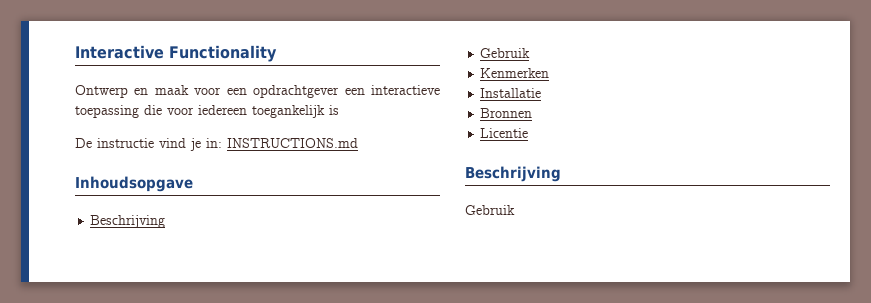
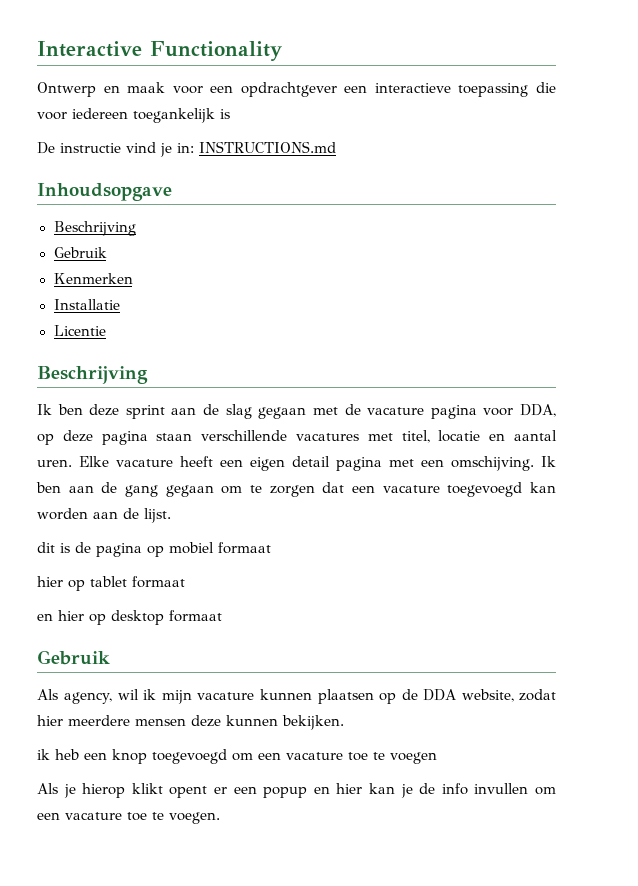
[480,108,533,118] // Bronnen -> (120, 304) none
[465,205,515,215] Gebruik -> [37,404,557,419] [37,430,557,445] [37,456,556,471] [36,482,556,497] [37,508,171,523] [37,542,271,557] [37,576,185,591] [37,610,222,625] [37,650,110,665] [37,689,556,704] [37,715,344,730] [37,749,437,764] [37,783,557,798] [37,812,220,824] Ik ben deze sprint aan de slag gegaan met de vacature pagina voor DDA, op deze pagina staan verschillende vacatures met titel, locatie en aantal uren. Elke vacature heeft een eigen detail pagina met een omschijving. Ik ben aan de gang gegaan om te zorgen dat een vacature toegevoegd kan worden aan de lijst. // dit is de pagina op mobiel formaat // hier op tablet formaat // en hier op desktop formaat // Gebruik // Als agency, wil ik mijn vacature kunnen plaatsen op de DDA website, zodat hier meerdere mensen deze kunnen bekijken. // ik heb een knop toegevoegd om een vacature toe te voegen // Als je hierop klikt opent er een popup en hier kan je de info invullen om een vacature toe te voegen.

